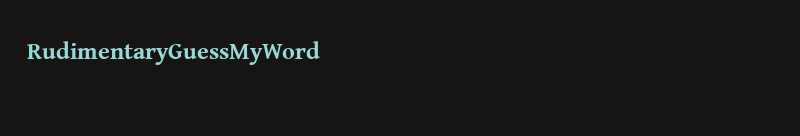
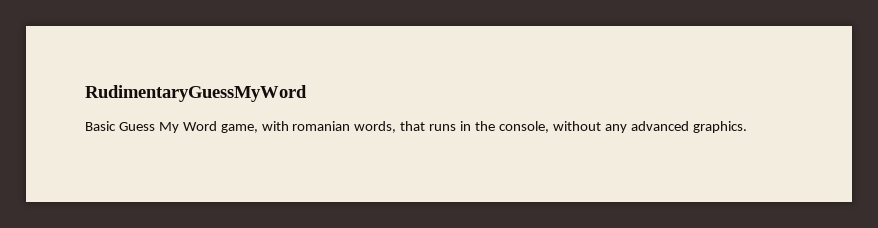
(320, 53) none -> [85,121,747,133] // Basic Guess My Word game, with romanian words, that runs in the console, without any advanced graphics.

